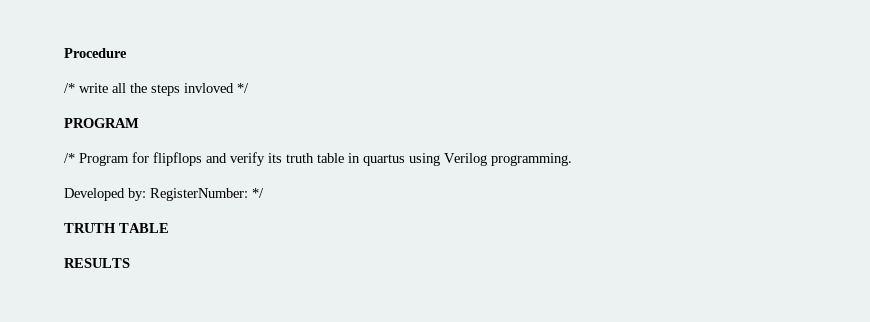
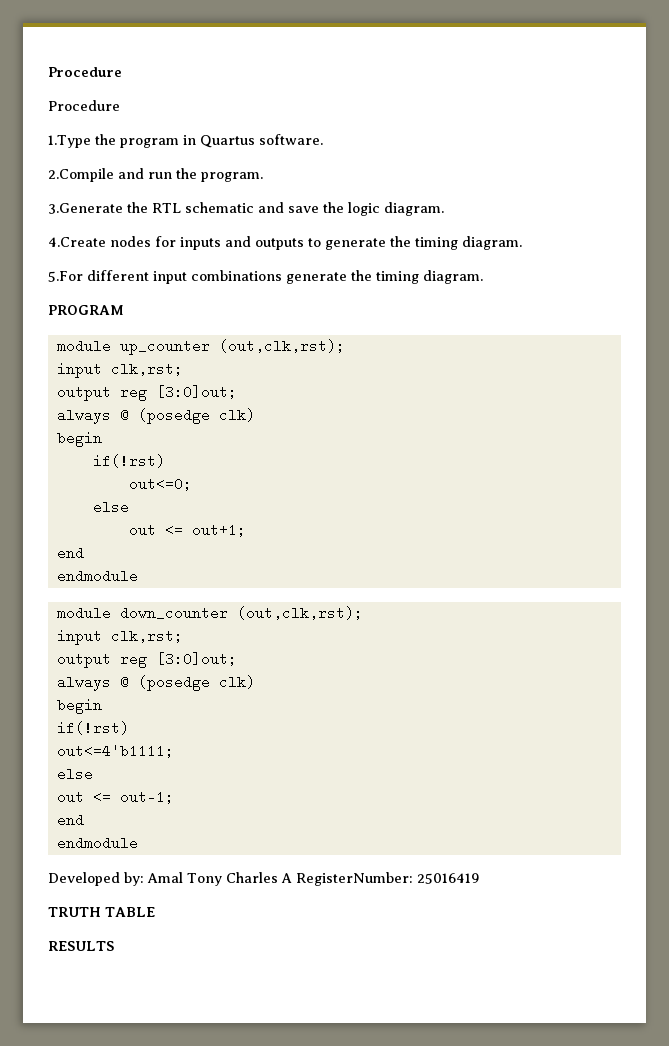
[64,48,127,58] [64,83,249,96] [64,118,139,128] [64,152,572,166] [64,188,264,201] Procedure // /* write all the steps invloved */ // PROGRAM // /* Program for flipflops and verify its truth table in quartus using Verilog programming. // Developed by: RegisterNumber: */ -> [48,67,122,77] [48,100,120,111] [48,134,323,148] [48,168,263,182] [48,202,444,216] [48,236,522,250] [48,270,483,284] [48,305,124,315] [56,339,345,355] [56,362,183,378] [56,385,237,401] [56,408,255,424] [56,431,102,447] [92,454,165,468] [128,477,192,491] [92,500,129,514] [128,523,246,537] [56,546,84,560] [56,569,138,583] [56,606,363,620] [56,629,183,645] [56,652,237,668] [56,675,255,691] [56,698,102,714] [56,721,129,735] [56,744,174,758] [56,767,93,781] [56,790,174,804] [56,813,84,827] [56,836,138,850] [48,872,480,886] Procedure // Procedure // 1.Type the program in Quartus software. // 2.Compile and run the program. // 3.Generate the RTL schematic and save the logic diagram. // 4.Create nodes for inputs and outputs to generate the timing diagram. // 5.For different input combinations generate the timing diagram. // PROGRAM // module up_counter (out,clk,rst); // input clk,rst; // output reg [3:0]out; // always @ (posedge clk) // begin // if(!rst) // out<=0; // else // out <= out+1; // end // endmodule // module down_counter (out,clk,rst); // input clk,rst; // output reg [3:0]out; // always @ (posedge clk) // begin // if(!rst) // out<=4'b1111; // else // out <= out-1; // end // endmodule // Developed by: Amal Tony Charles A RegisterNumber: 25016419

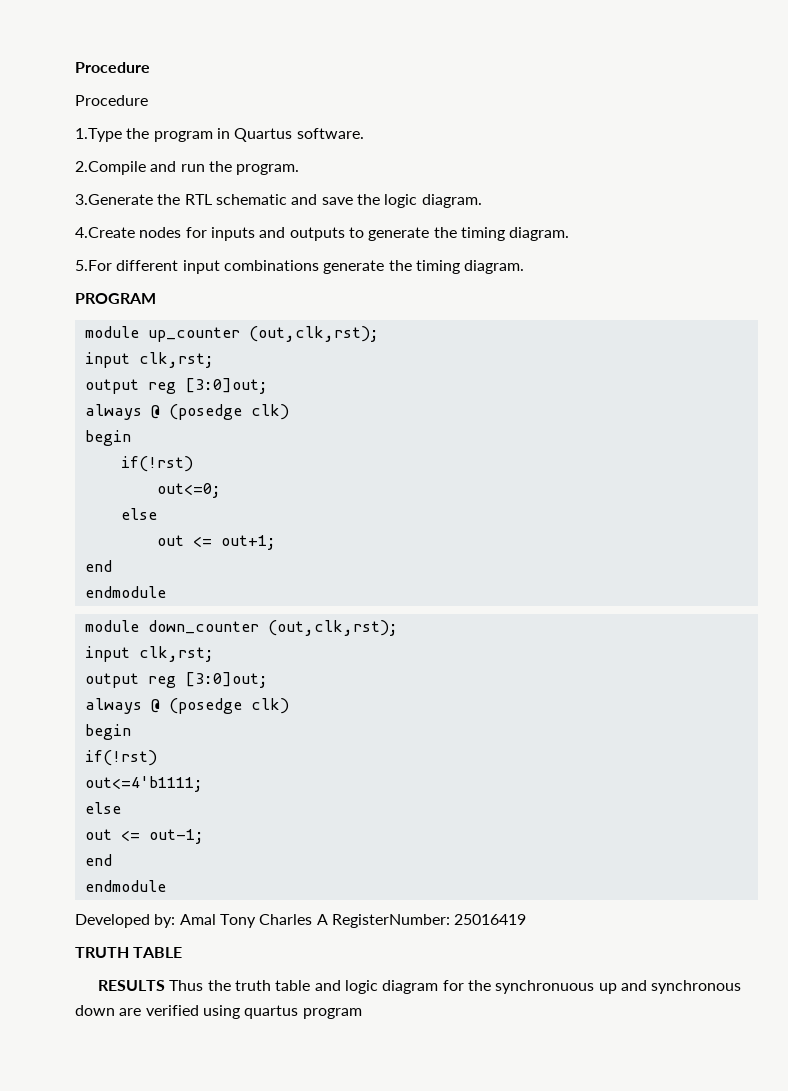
(114, 946) none -> [169,980,742,994] [75,1005,362,1019] Thus the truth table and logic diagram for the synchronuous up and synchronous down are verified using quartus program

